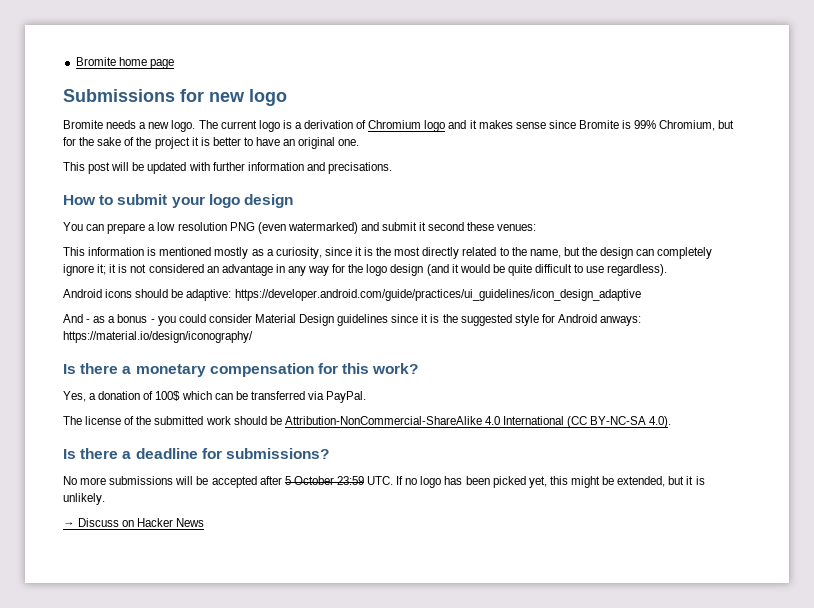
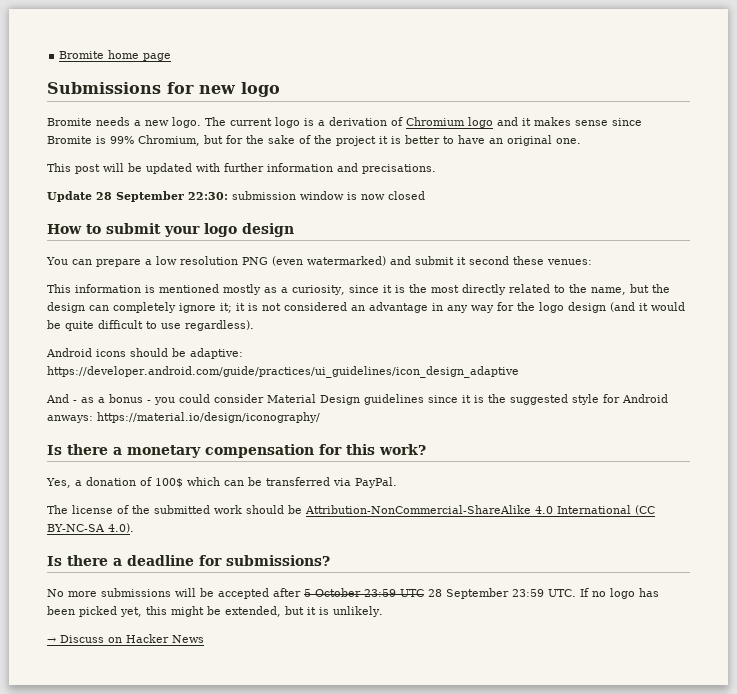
(392, 168) none -> [47,191,425,202] // Update 28 September 22:30: submission window is now closed
(364, 480) none -> [400,588,544,599] UTC 28 September 23:59

